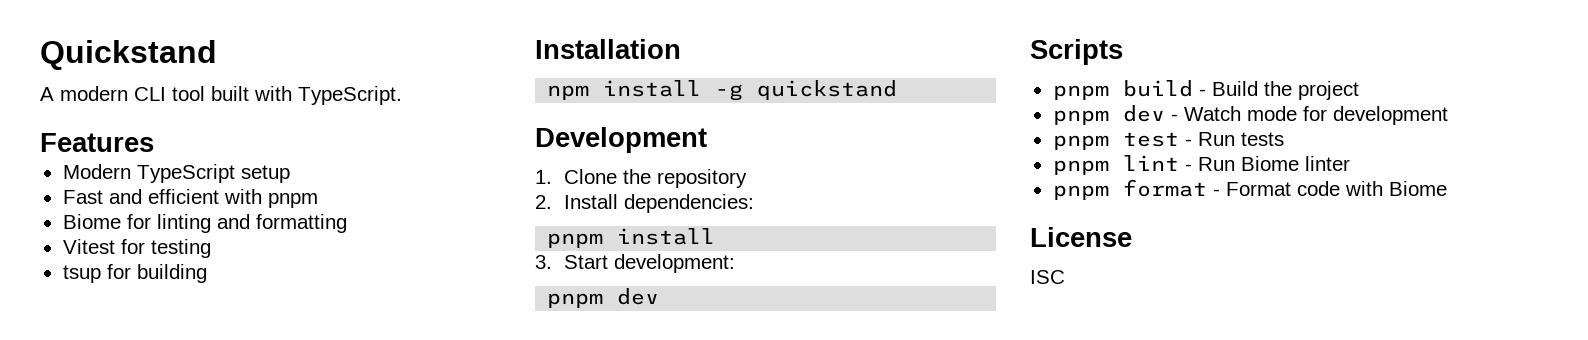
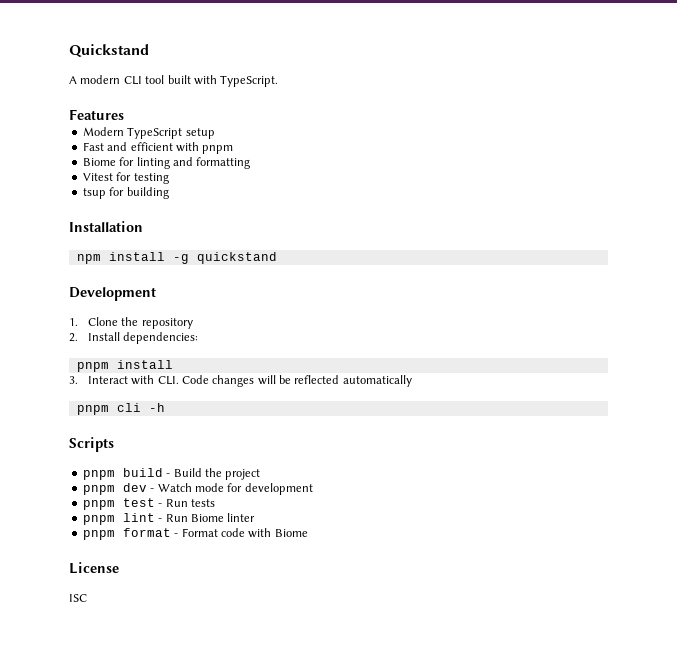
[563,254,735,273] [547,288,660,308] Start development: // pnpm dev -> [87,375,412,387] [76,403,165,415] Interact with CLI. Code changes will be reflected automatically // pnpm cli -h

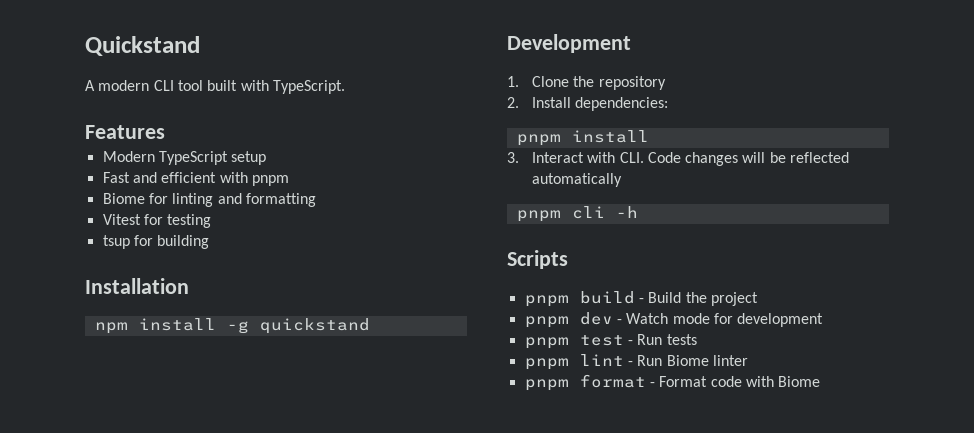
[69,562,119,574] [69,594,87,602] // License // ISC -> (821, 381) none

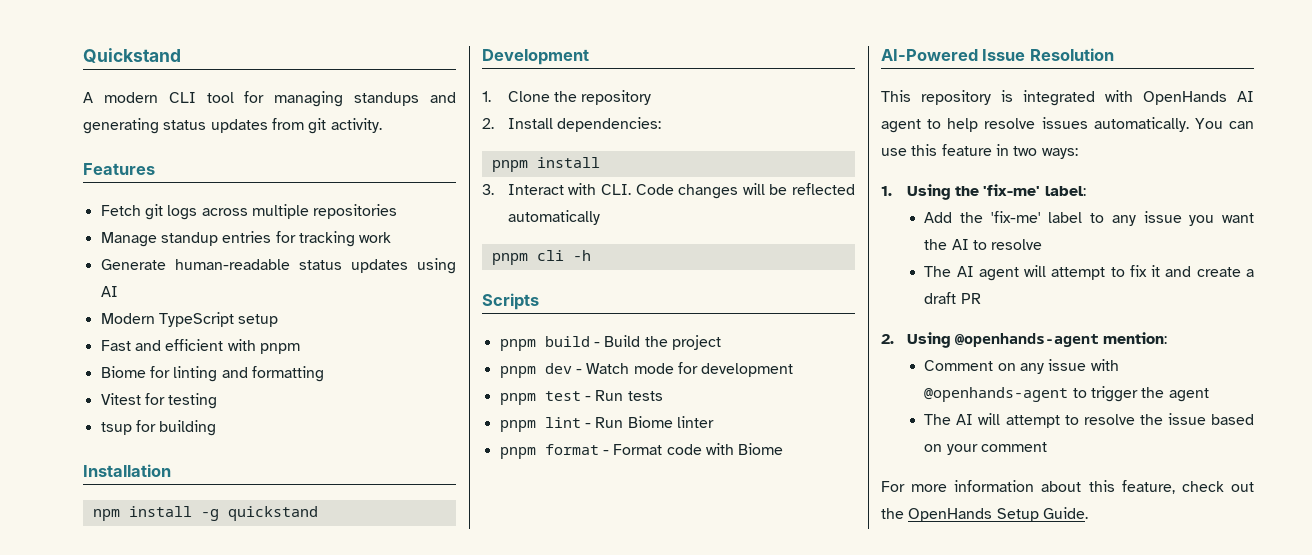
[207,80,345,94] [85,125,165,139] built with TypeScript. // Features -> [244,91,456,107] [83,118,382,134] [83,163,155,175] [100,204,398,220] [100,231,392,247] [100,258,456,274] [100,286,118,297] for managing standups and generating status updates from git activity. // Features // Fetch git logs across multiple repositories // Manage standup entries for tracking work // Generate human-readable status updates using AI
(821, 381) none -> [881,48,1114,61] [881,90,1254,106] [881,117,1254,133] [881,144,1078,159] [881,184,1086,200] [924,211,1254,226] [924,239,1043,250] [924,265,1254,281] [924,292,981,304] [881,332,1168,348] [924,359,1119,374] [924,386,1209,402] [924,413,1254,428] [924,442,1047,455] [881,480,1254,494] [881,507,1088,522] // AI-Powered Issue Resolution // This repository is integrated with OpenHands AI agent to help resolve issues automatically. You can use this feature in two ways: // 1. Using the 'fix-me' label: // Add the 'fix-me' label to any issue you want the AI to resolve // The AI agent will attempt to fix it and create a draft PR // 2. Using @openhands-agent mention: // Comment on any issue with @openhands-agent to trigger the agent // The AI will attempt to resolve the issue based on your comment // For more information about this feature, check out the OpenHands Setup Guide.

